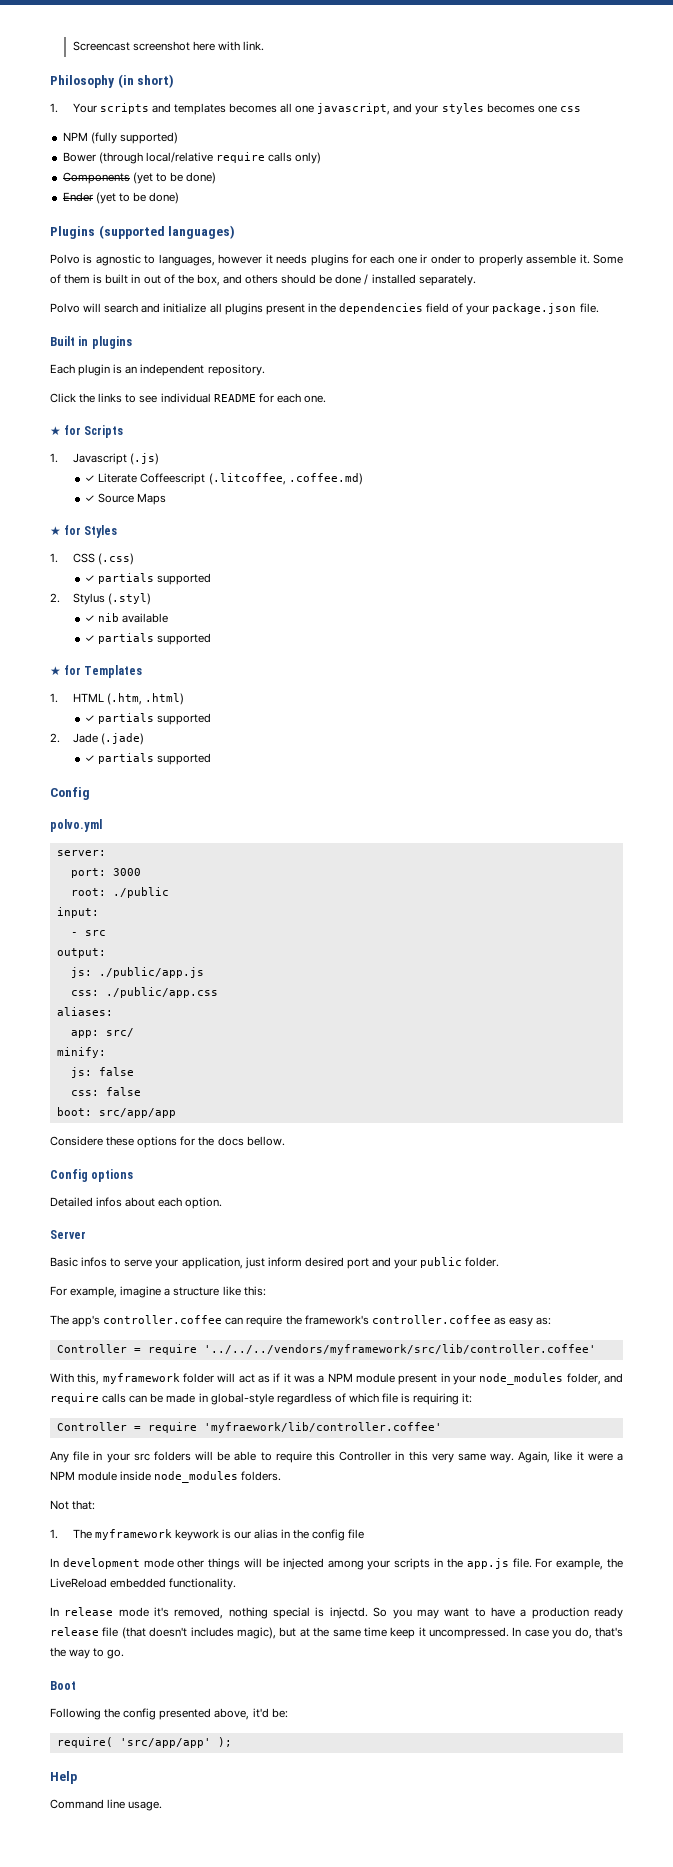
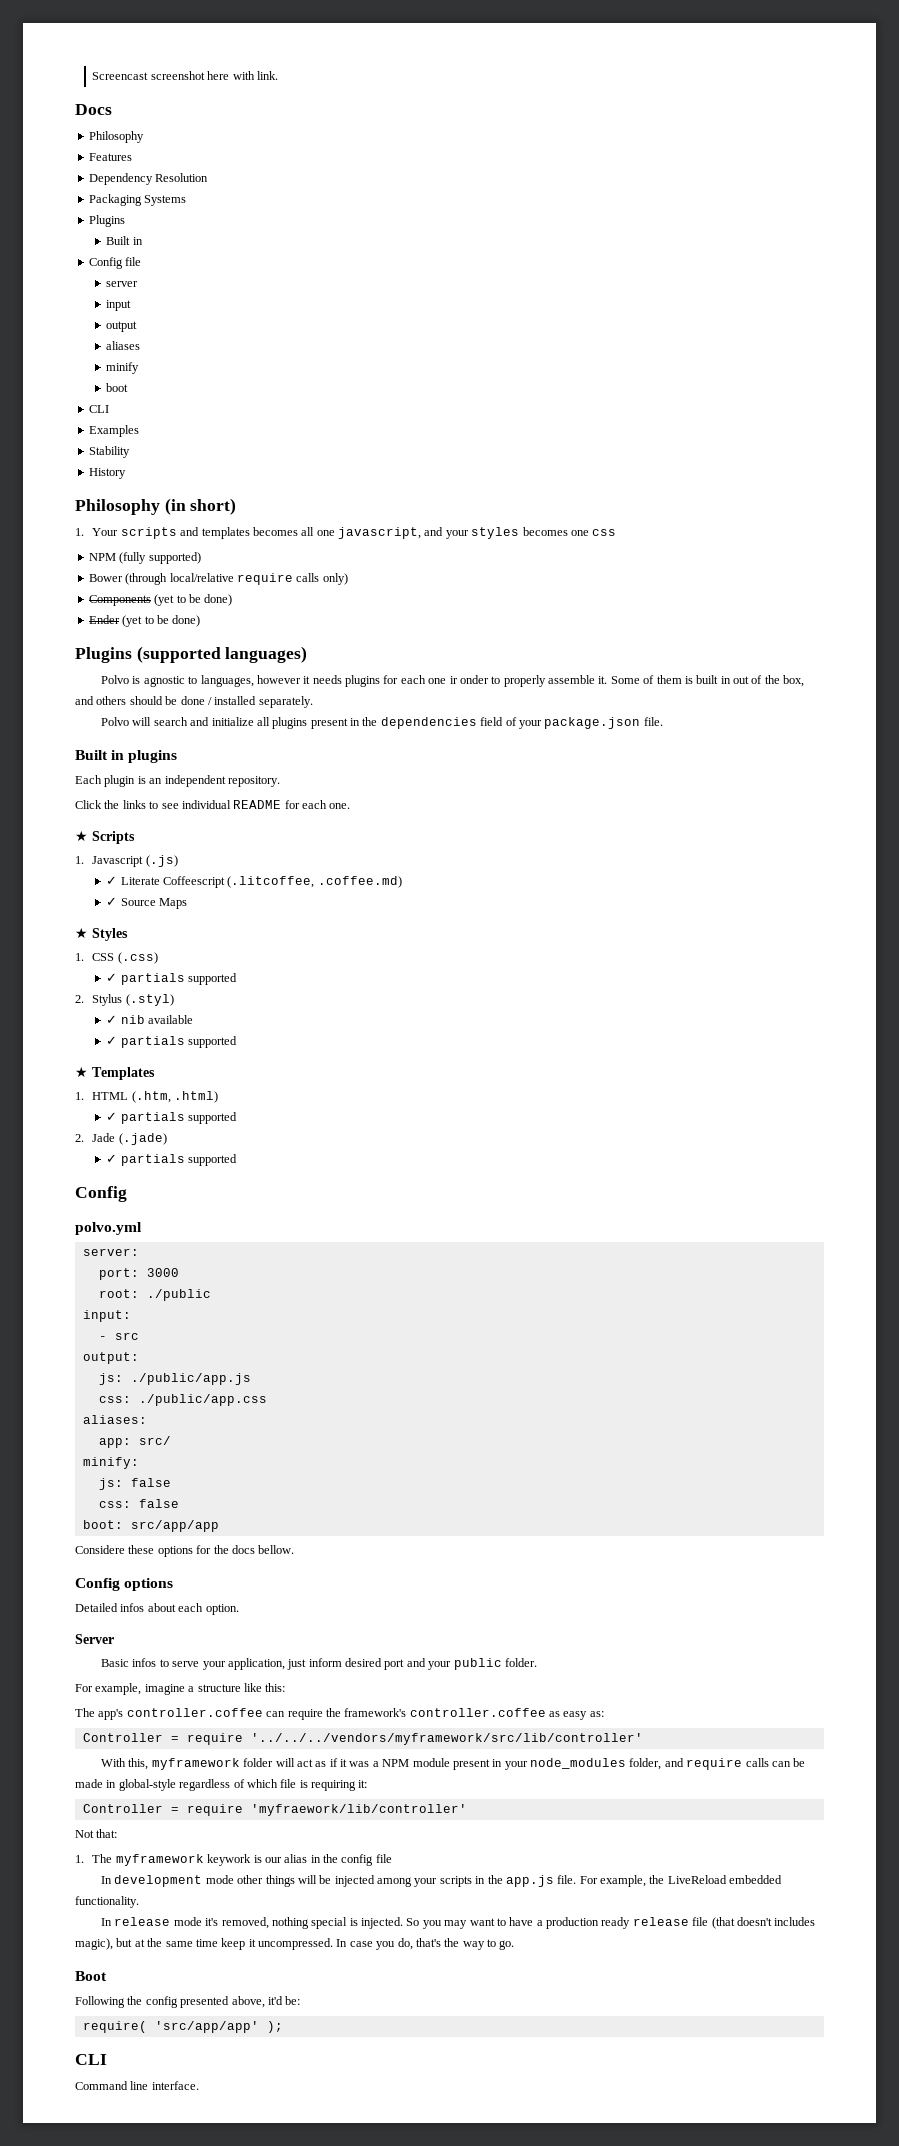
(264, 46) none -> [75,104,112,115] [88,131,144,143] [88,153,132,161] [88,173,209,185] [88,194,187,206] [88,215,125,227] [106,236,143,245] [88,257,142,269] [106,281,139,287] [106,300,132,311] [106,321,138,332] [106,341,141,350] [106,362,140,374] [106,383,129,392] [88,405,109,413] [88,425,139,437] [88,446,130,458] [88,468,126,479] // Docs // Philosophy // Features // Dependency Resolution // Packaging Systems // Plugins // Built in // Config file // server // input // output // aliases // minify // boot // CLI // Examples // Stability // History
[64,425,82,435] for -> (88, 836) none
[64,525,82,535] for -> (88, 933) none
[64,665,82,675] for -> (88, 1072) none
[203,1344,596,1355] '../../../vendors/myframework/src/lib/controller.coffee' -> [250,1733,643,1745] '../../../vendors/myframework/src/lib/controller'
[203,1422,442,1433] [50,1451,623,1463] [50,1471,282,1483] 'myfraework/lib/controller.coffee' // Any file in your src folders will be able to require this Controller in this very same way. Again, like it were a NPM module inside node_modules folders. -> [250,1804,467,1816] 'myfraework/lib/controller'
[329,1607,368,1619] injectd. -> [361,1917,404,1929] injected.
[50,1771,77,1784] Help -> [75,2054,107,2065] CLI
[128,1801,163,1811] usage. -> [151,2081,199,2090] interface.

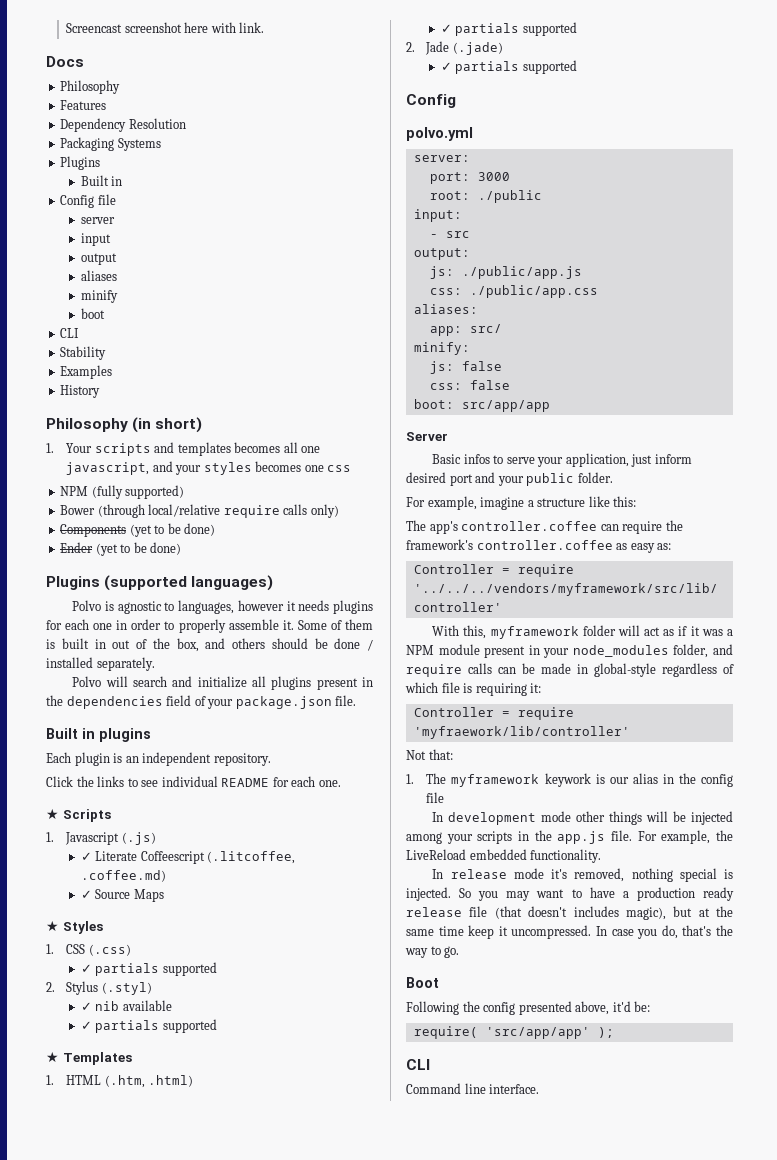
(109, 409) none -> [60,346,107,360] // Stability
[88,446,130,458] // Stability -> (113, 372) none
[449,675,489,684] ir onder -> [116,619,162,630] in order
[75,1545,295,1557] [75,1578,174,1591] [75,1603,239,1615] // Considere these options for the docs bellow. // Config options // Detailed infos about each option. -> (550, 406) none

